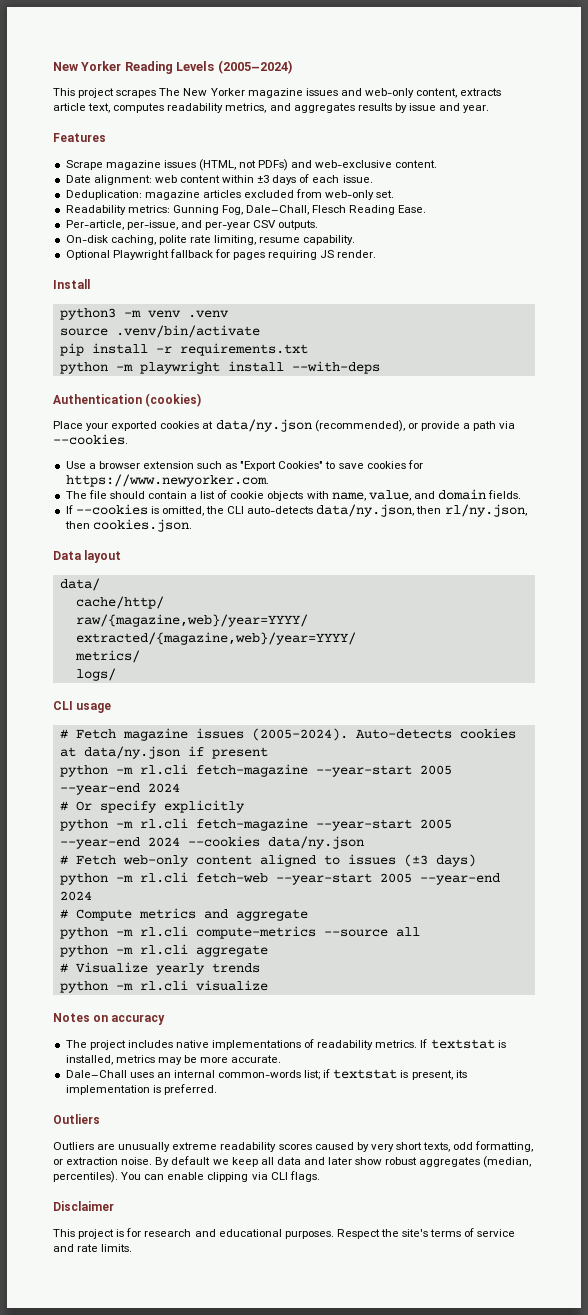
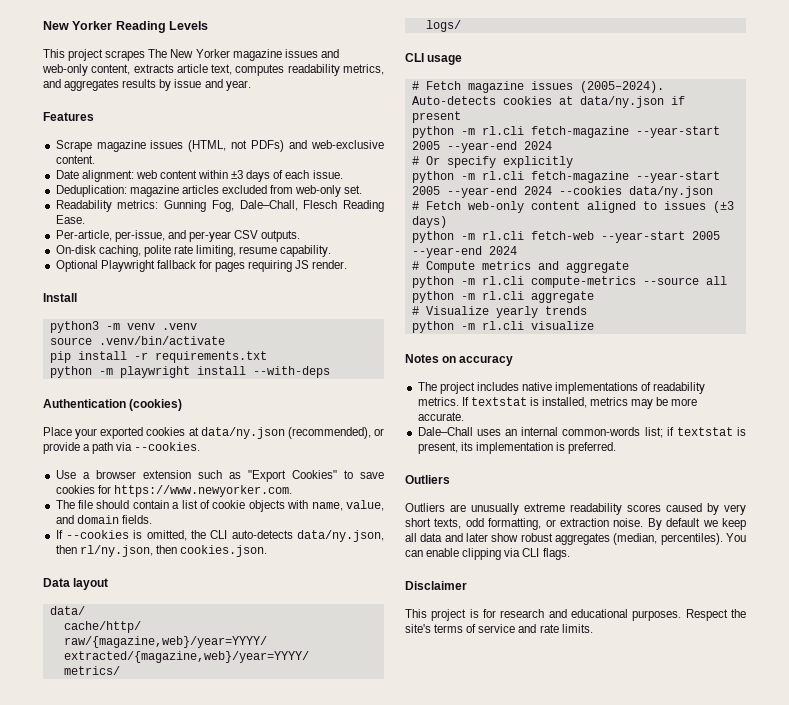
[217,60,293,74] (2005–2024) -> (209, 25) none

